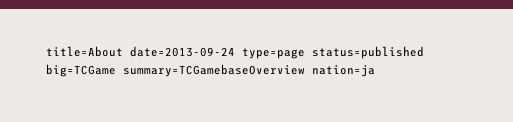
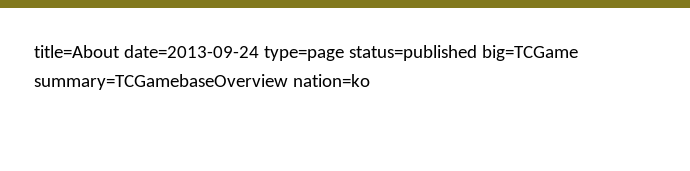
[312,65,375,77] nation=ja -> [292,74,370,87] nation=ko

